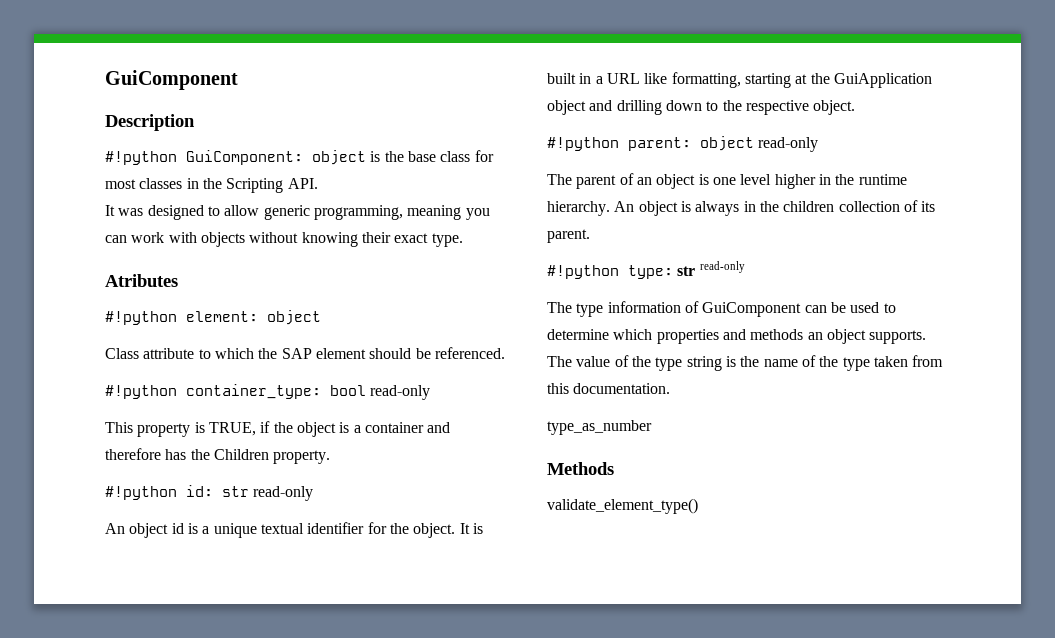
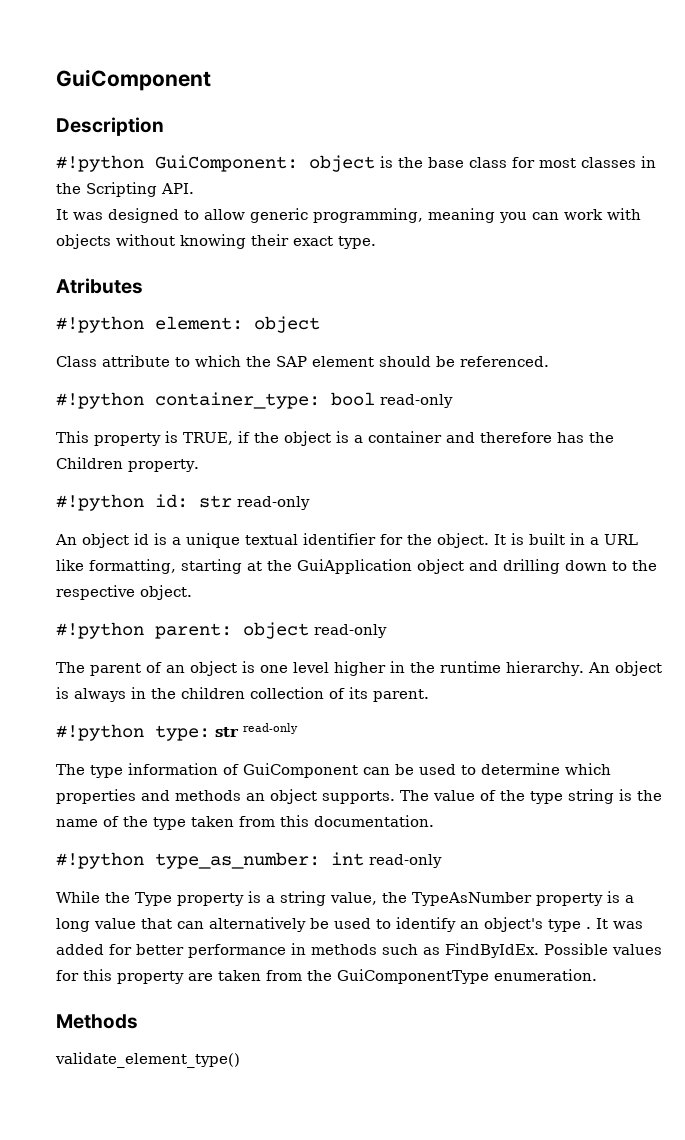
[547,420,652,435] type_as_number -> [56,852,442,869] [56,891,634,906] [56,917,643,932] [56,943,662,958] [56,969,597,984] #!python type_as_number: int read-only // While the Type property is a string value, the TypeAsNumber property is a long value that can alternatively be used to identify an object's type . It was added for better performance in methods such as FindByIdEx. Possible values for this property are taken from the GuiComponentType enumeration.

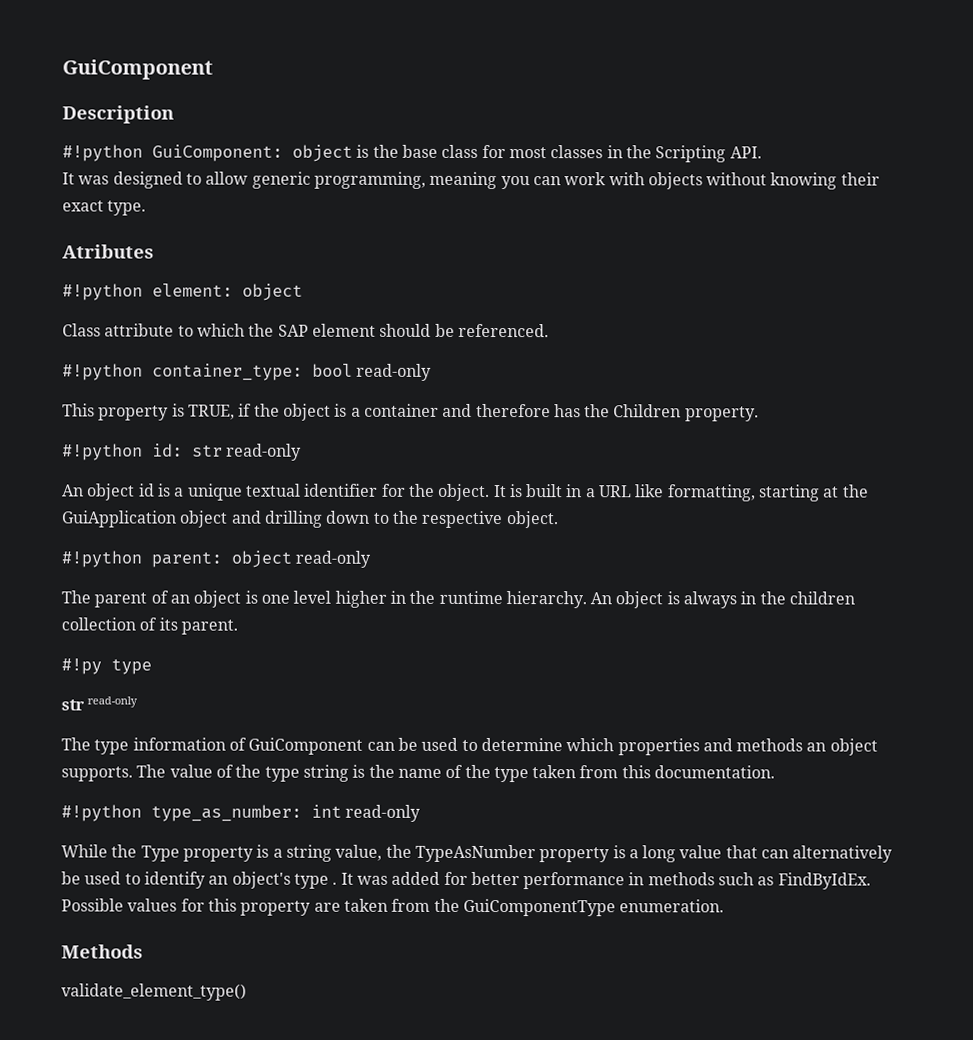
[56,724,210,741] #!python type: -> [61,658,152,675] #!py type //

